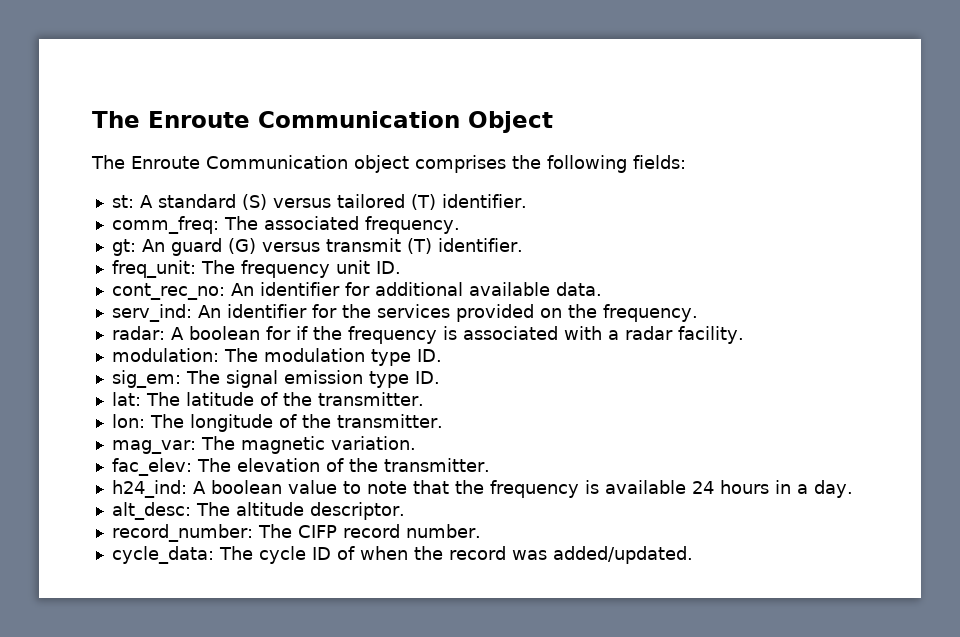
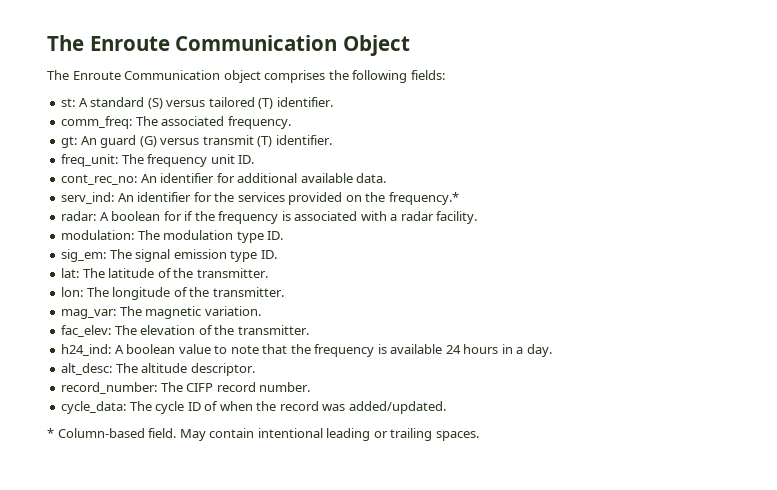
[602,304,698,322] frequency. -> [388,192,459,205] frequency.*
(693, 555) none -> [47,428,479,441] // * Column-based field. May contain intentional leading or trailing spaces.

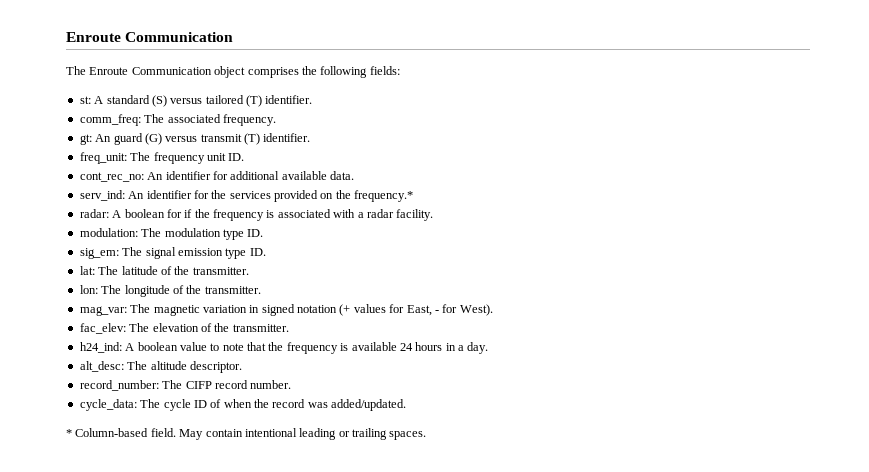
[47,35,410,56] The Enroute Communication Object -> [66,32,234,42] Enroute Communication
[204,306,261,316] variation. -> [202,304,493,316] variation in signed notation (+ values for East, - for West).

